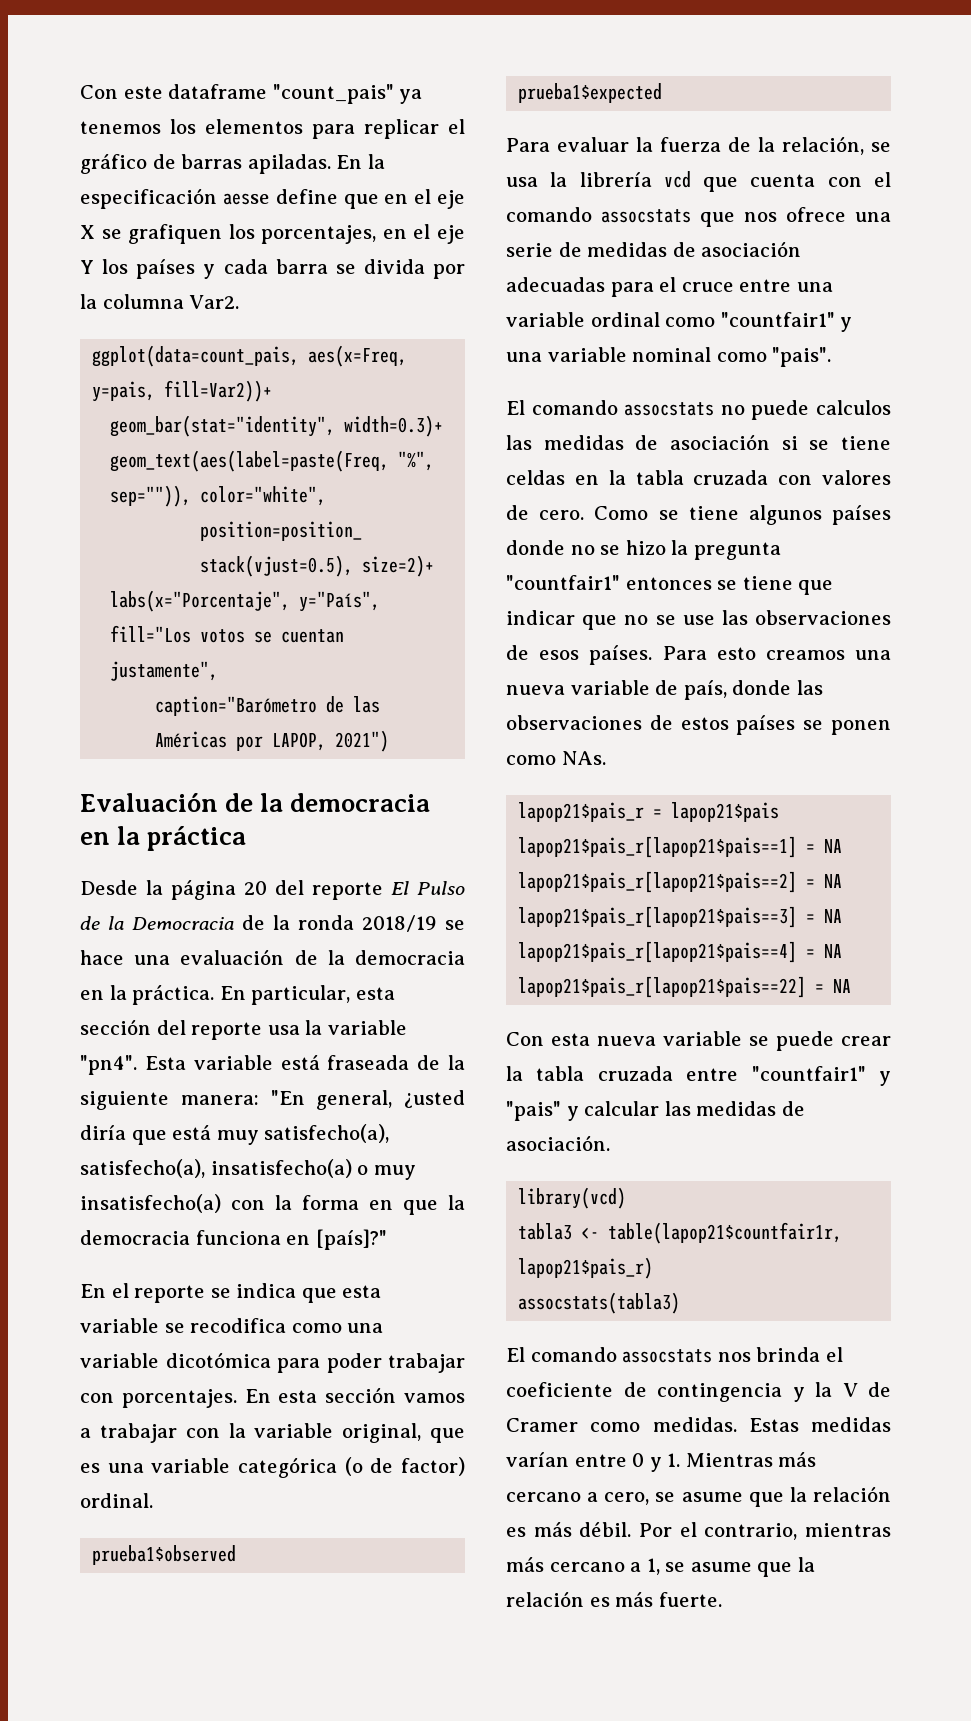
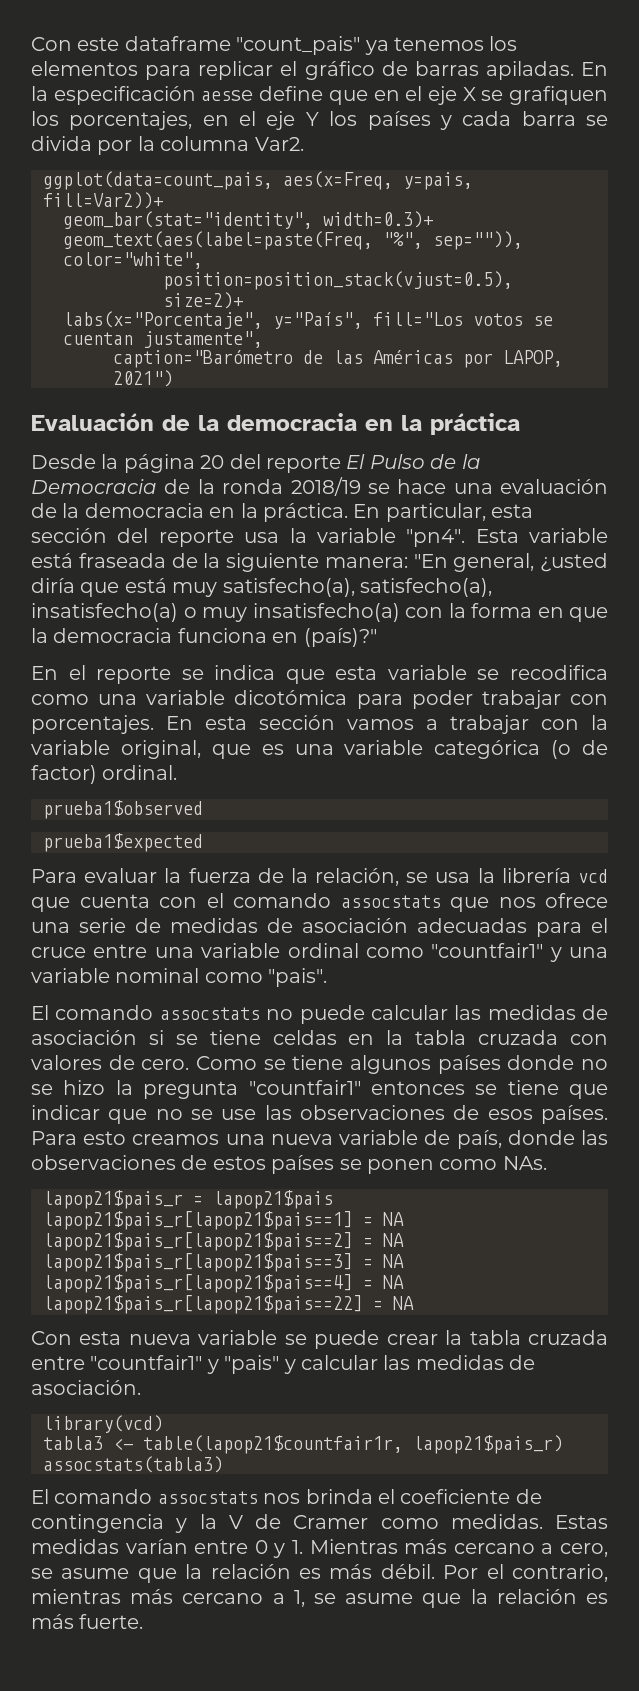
[315,1229,387,1250] [país]?" -> [303,628,377,647] (país)?"
[816,400,891,415] calculos -> [370,1005,448,1020] calcular

